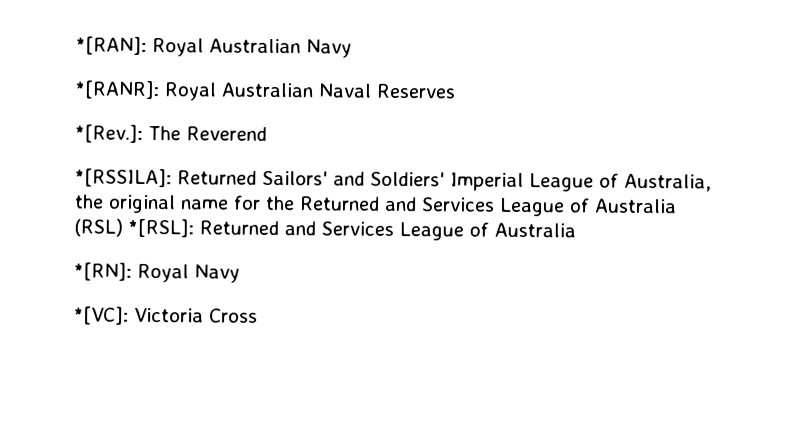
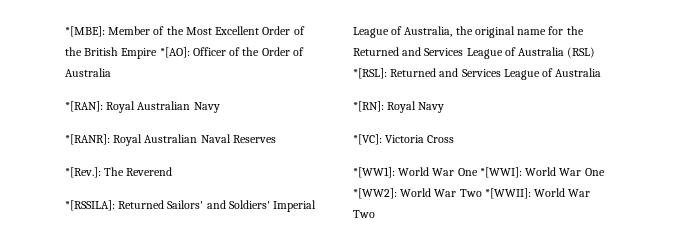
(76, 45) none -> [65,26,305,37] [65,47,304,59] [65,68,111,77] *[MBE]: Member of the Most Excellent Order of the British Empire *[AO]: Officer of the Order of Australia //
(258, 315) none -> [353,167,605,178] [353,188,591,199] [353,210,375,218] // *[WW1]: World War One *[WWI]: World War One *[WW2]: World War Two *[WWII]: World War Two

